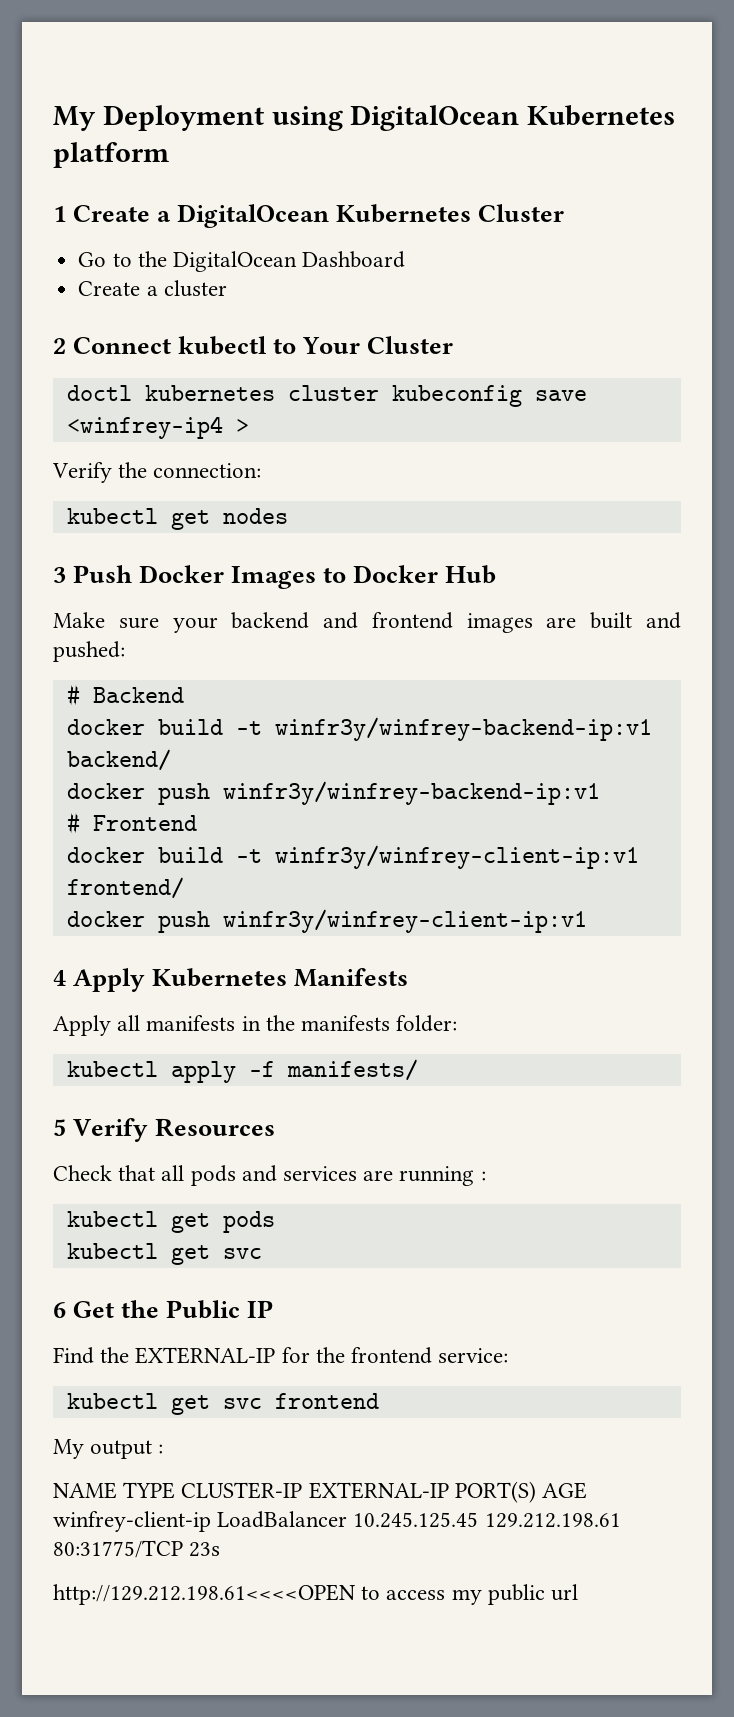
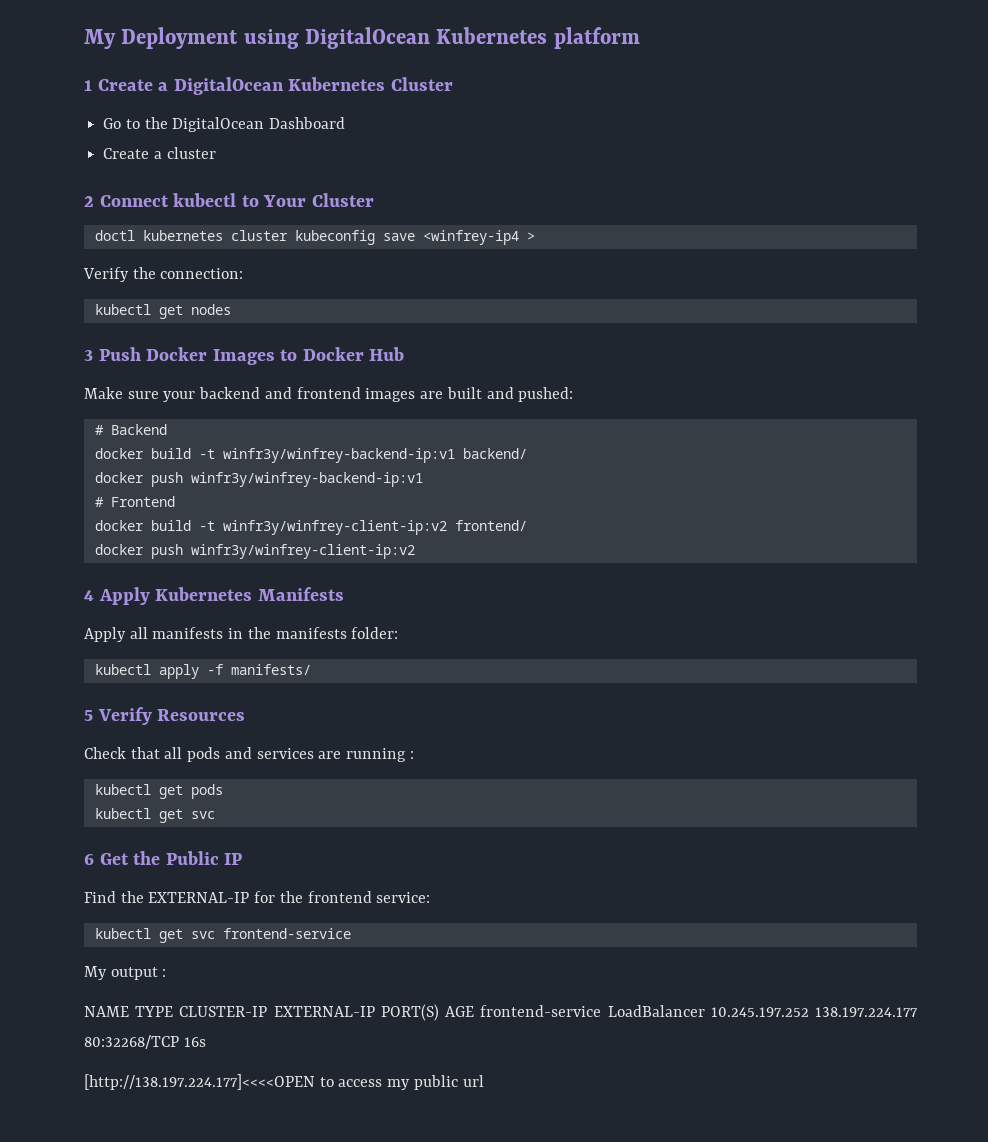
[274,845,639,869] winfr3y/winfrey-client-ip:v1 -> [222,520,447,535] winfr3y/winfrey-client-ip:v2
[222,909,587,933] winfr3y/winfrey-client-ip:v1 -> [190,544,415,559] winfr3y/winfrey-client-ip:v2
[274,1393,379,1409] frontend -> [222,928,351,939] frontend-service
[53,1511,621,1532] [53,1540,221,1558] [53,1584,356,1605] winfrey-client-ip LoadBalancer 10.245.125.45 129.212.198.61 80:31775/TCP 23s // http://129.212.198.61<<<<OPEN -> [480,1005,918,1017] [84,1035,206,1049] [84,1074,315,1090] frontend-service LoadBalancer 10.245.197.252 138.197.224.177 80:32268/TCP 16s // [http://138.197.224.177]<<<<OPEN

